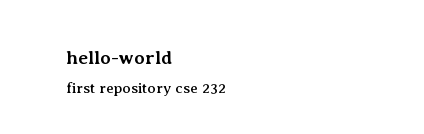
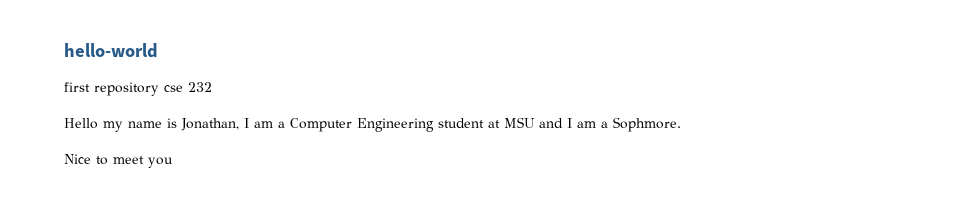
(227, 89) none -> [64,117,681,132] [64,154,173,168] // Hello my name is Jonathan, I am a Computer Engineering student at MSU and I am a Sophmore. // Nice to meet you

